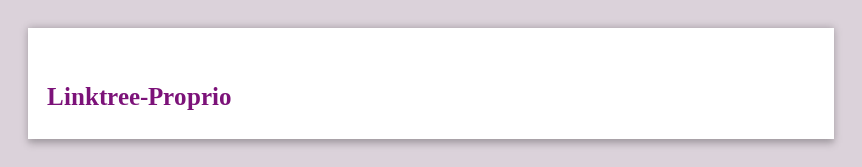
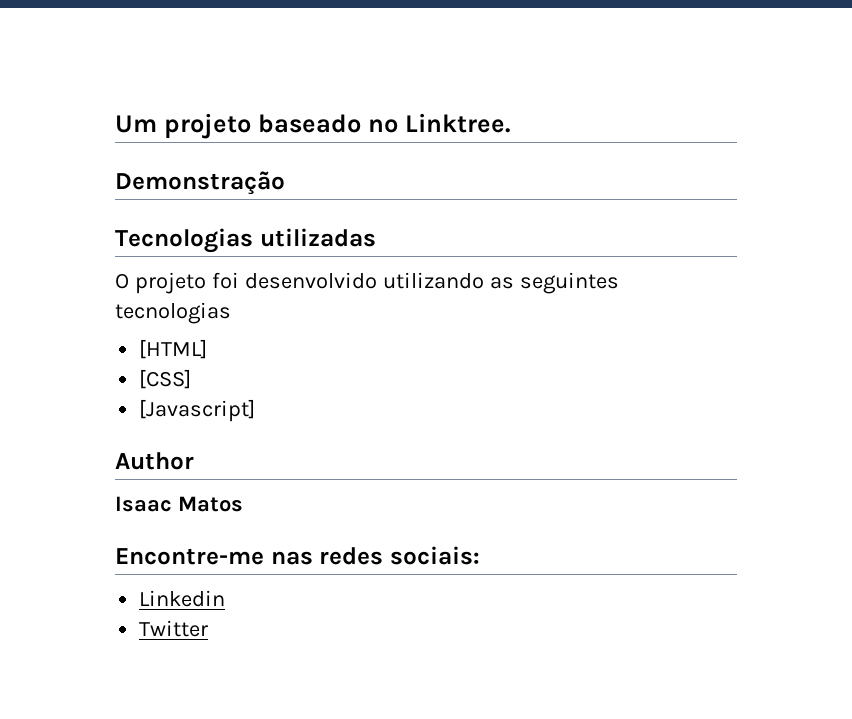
[47,87,232,110] Linktree-Proprio -> [115,113,510,139] [115,171,285,195] [115,228,376,253] [115,272,619,294] [115,302,231,324] [139,339,208,359] [139,369,192,389] [139,399,256,422] [115,452,194,470] [115,496,243,512] [115,546,480,565] [139,590,226,607] [139,620,209,637] Um projeto baseado no Linktree. // Demonstração // Tecnologias utilizadas // O projeto foi desenvolvido utilizando as seguintes tecnologias // [HTML] // [CSS] // [Javascript] // Author // Isaac Matos // Encontre-me nas redes sociais: // Linkedin // Twitter

